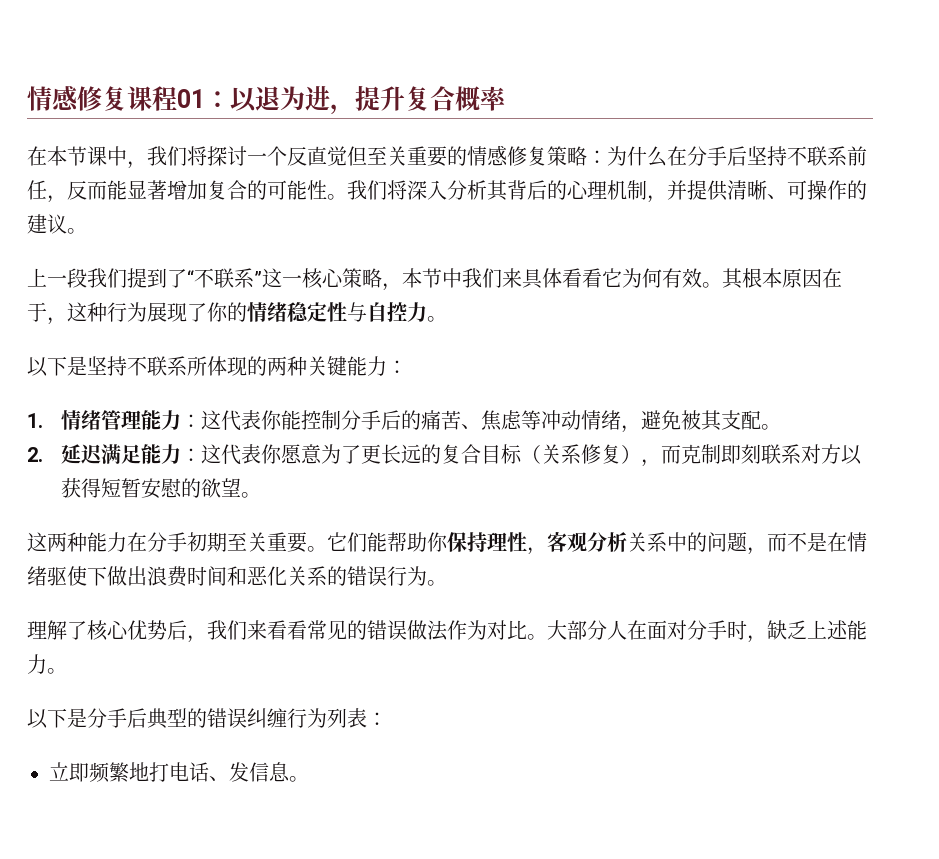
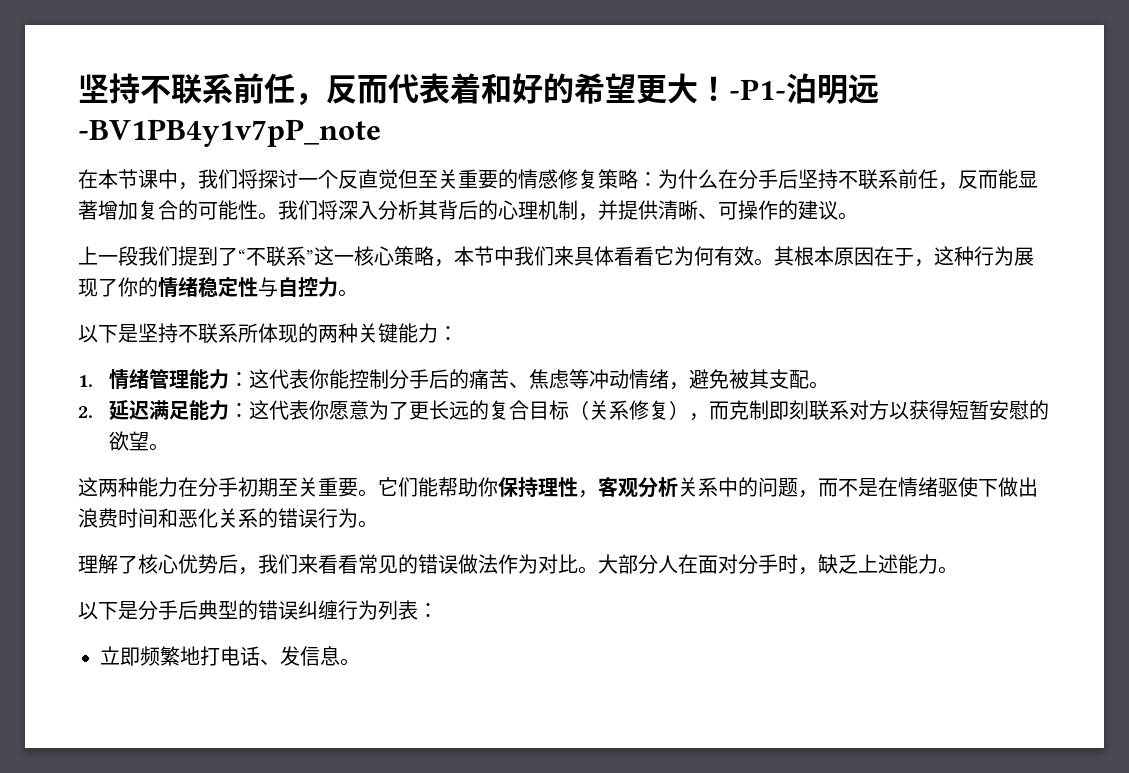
[27,86,506,115] 情感修复课程01：以退为进，提升复合概率 -> [78,73,879,106] [78,119,381,147] 坚持不联系前任，反而代表着和好的希望更大！-P1-泊明远-BV1PB4y1v7pP_note

